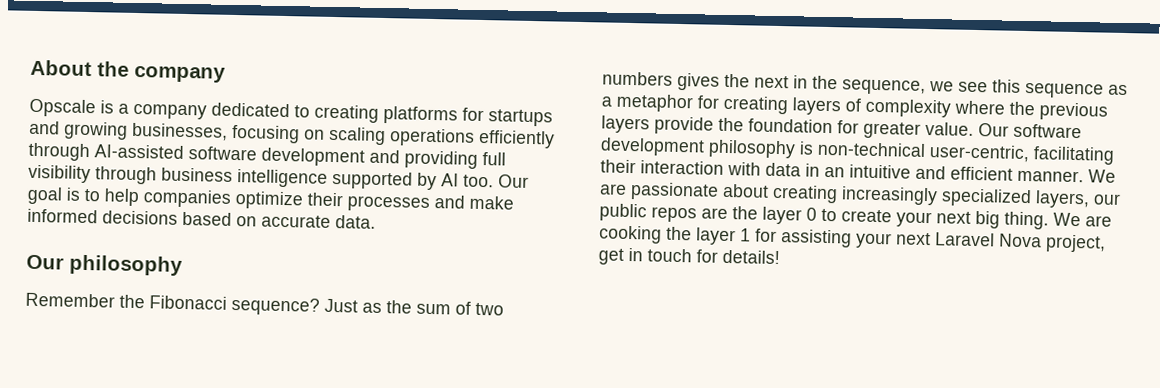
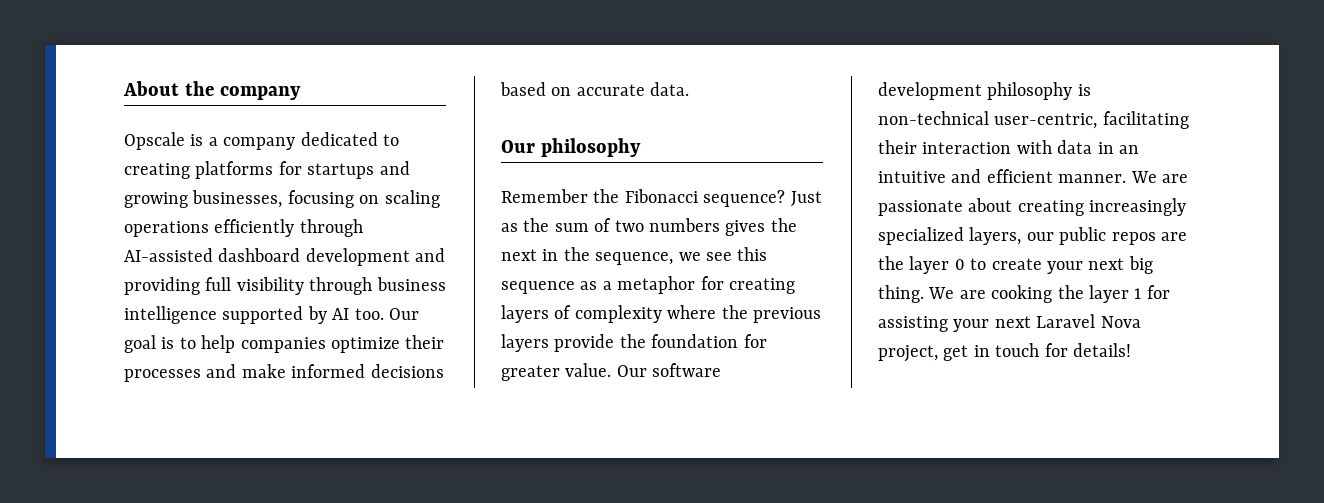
[188,146,257,161] software -> [218,248,301,262] dashboard

